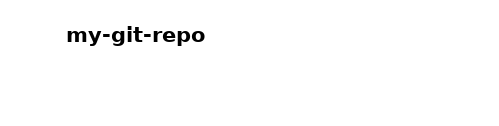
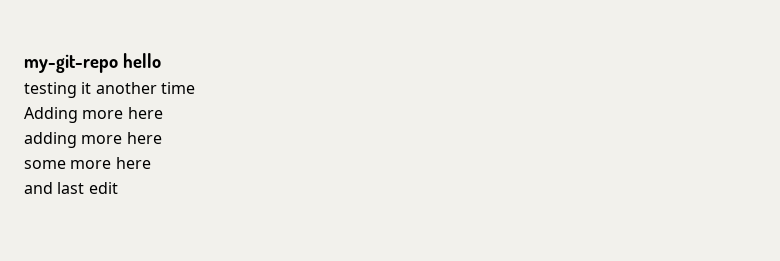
(205, 36) none -> [122,53,161,68] [24,82,195,98] [24,107,163,123] [24,132,162,148] [24,157,151,169] [24,182,118,194] hello // testing it another time // Adding more here // adding more here // some more here // and last edit

